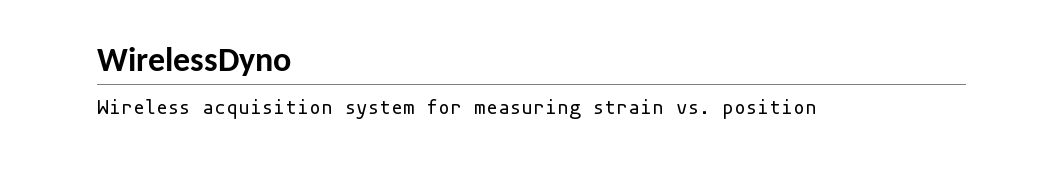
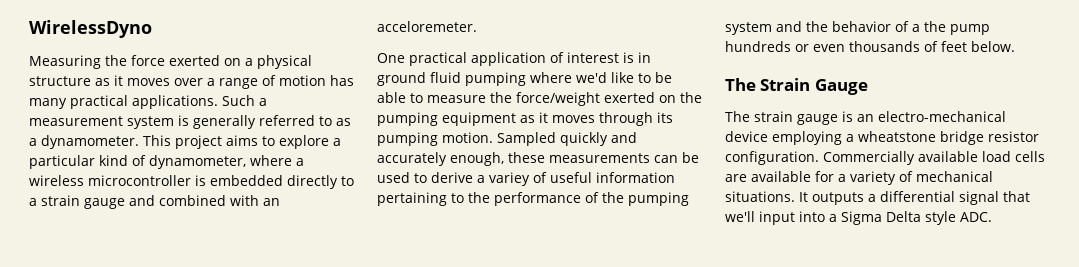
[97,99,817,119] Wireless acquisition system for measuring strain vs. position -> [29,55,312,69] [29,75,354,89] [29,95,267,109] [29,115,351,129] [29,135,341,149] [29,155,304,169] [29,175,354,189] [29,195,280,209] [377,21,477,32] [377,52,651,66] [377,72,672,86] [377,92,702,106] [377,112,673,126] [377,132,637,146] [377,152,699,166] [377,172,675,186] [377,192,689,206] [725,21,990,35] [725,41,1015,52] [725,78,868,95] [725,111,1006,125] [725,131,1039,145] [725,151,1045,165] [725,171,993,185] [725,191,1030,205] [725,211,992,225] Measuring the force exerted on a physical structure as it moves over a range of motion has many practical applications. Such a measurement system is generally referred to as a dynamometer. This project aims to explore a particular kind of dynamometer, where a wireless microcontroller is embedded directly to a strain gauge and combined with an acceloremeter. // One practical application of interest is in ground fluid pumping where we'd like to be able to measure the force/weight exerted on the pumping equipment as it moves through its pumping motion. Sampled quickly and accurately enough, these measurements can be used to derive a variey of useful information pertaining to the performance of the pumping system and the behavior of a the pump hundreds or even thousands of feet below. // The Strain Gauge // The strain gauge is an electro-mechanical device employing a wheatstone bridge resistor configuration. Commercially available load cells are available for a variety of mechanical situations. It outputs a differential signal that we'll input into a Sigma Delta style ADC.

